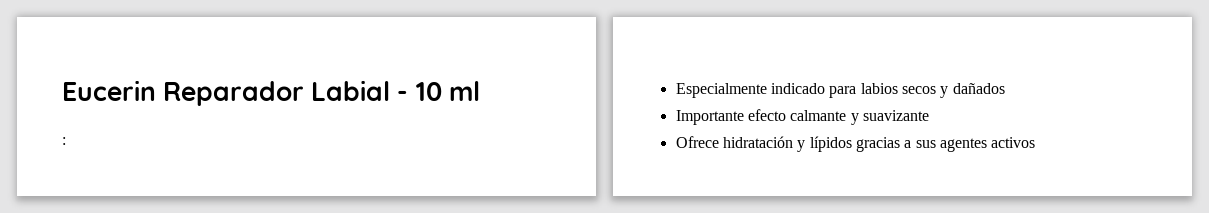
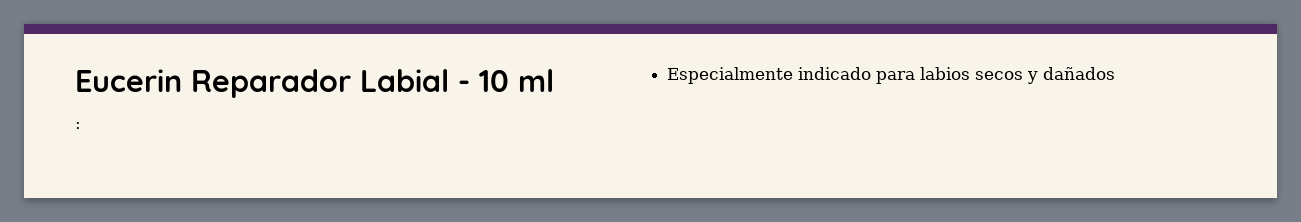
[675,109,929,125] [675,136,1036,152] // Importante efecto calmante y suavizante // Ofrece hidratación y lípidos gracias a sus agentes activos -> (1116, 73) none

